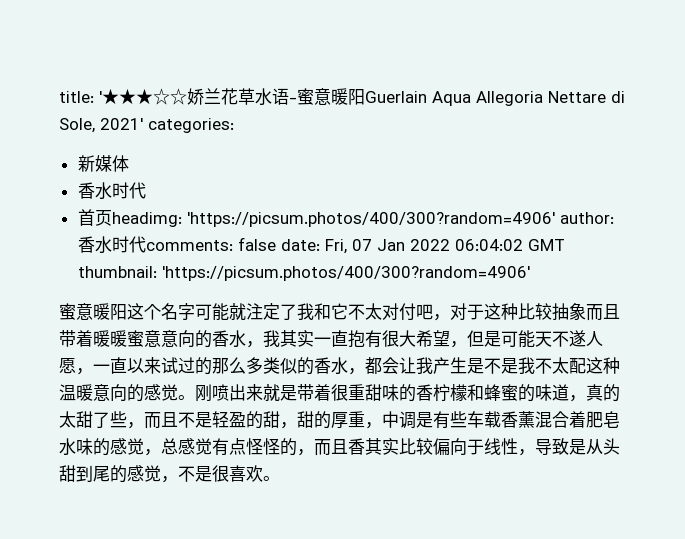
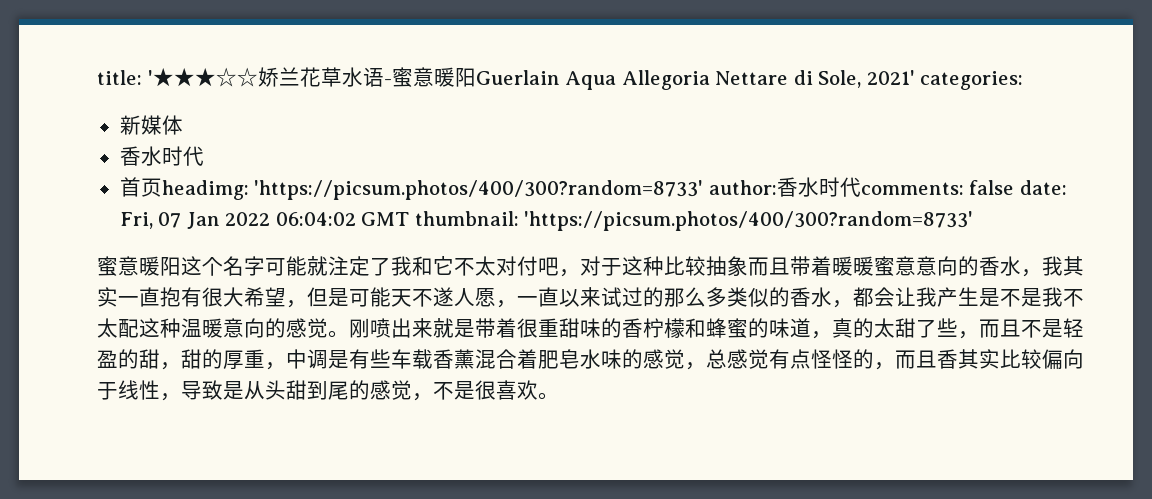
[186,212,555,227] 'https://picsum.photos/400/300?random=4906' -> [254,180,704,200] 'https://picsum.photos/400/300?random=8733'
[161,266,530,281] 'https://picsum.photos/400/300?random=4906' -> [524,211,974,231] 'https://picsum.photos/400/300?random=8733'

